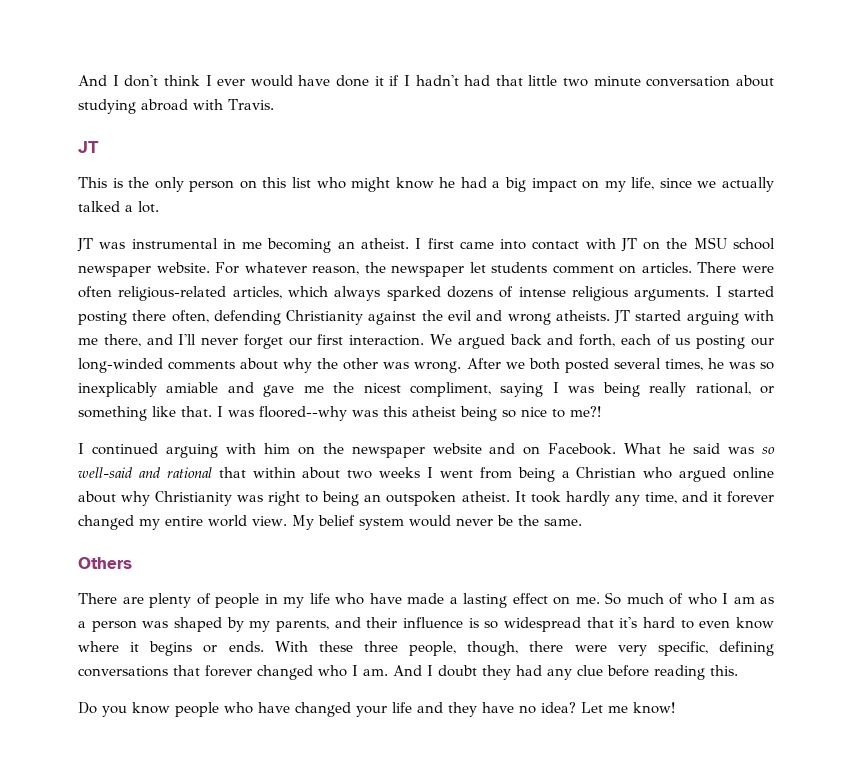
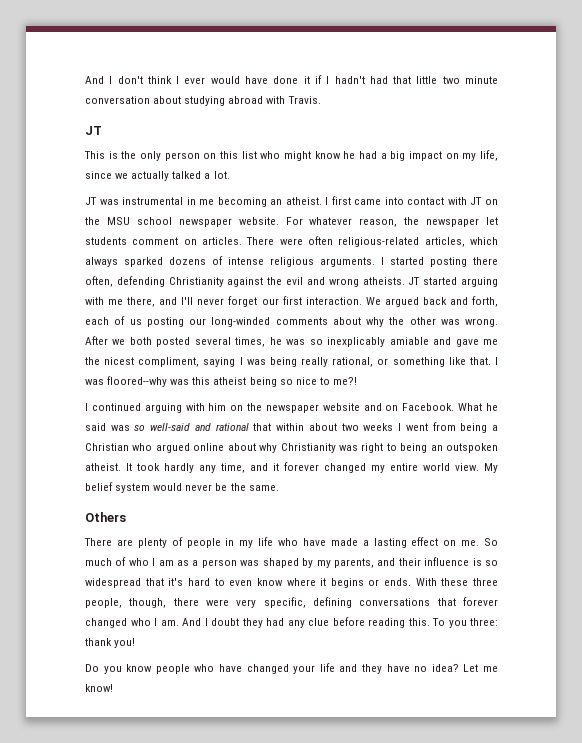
(738, 670) none -> [432,618,498,628] [85,638,136,648] To you three: thank you!

